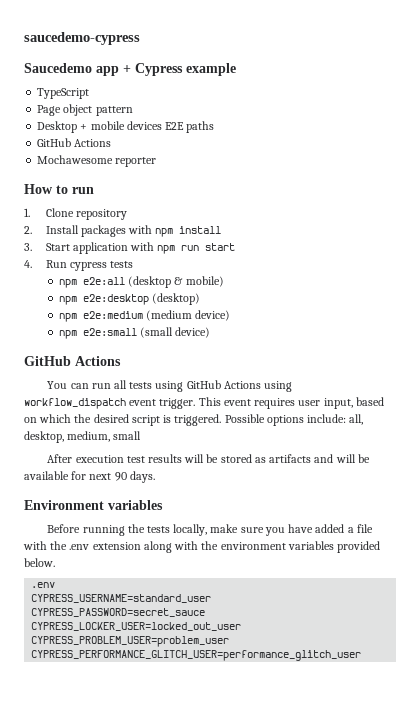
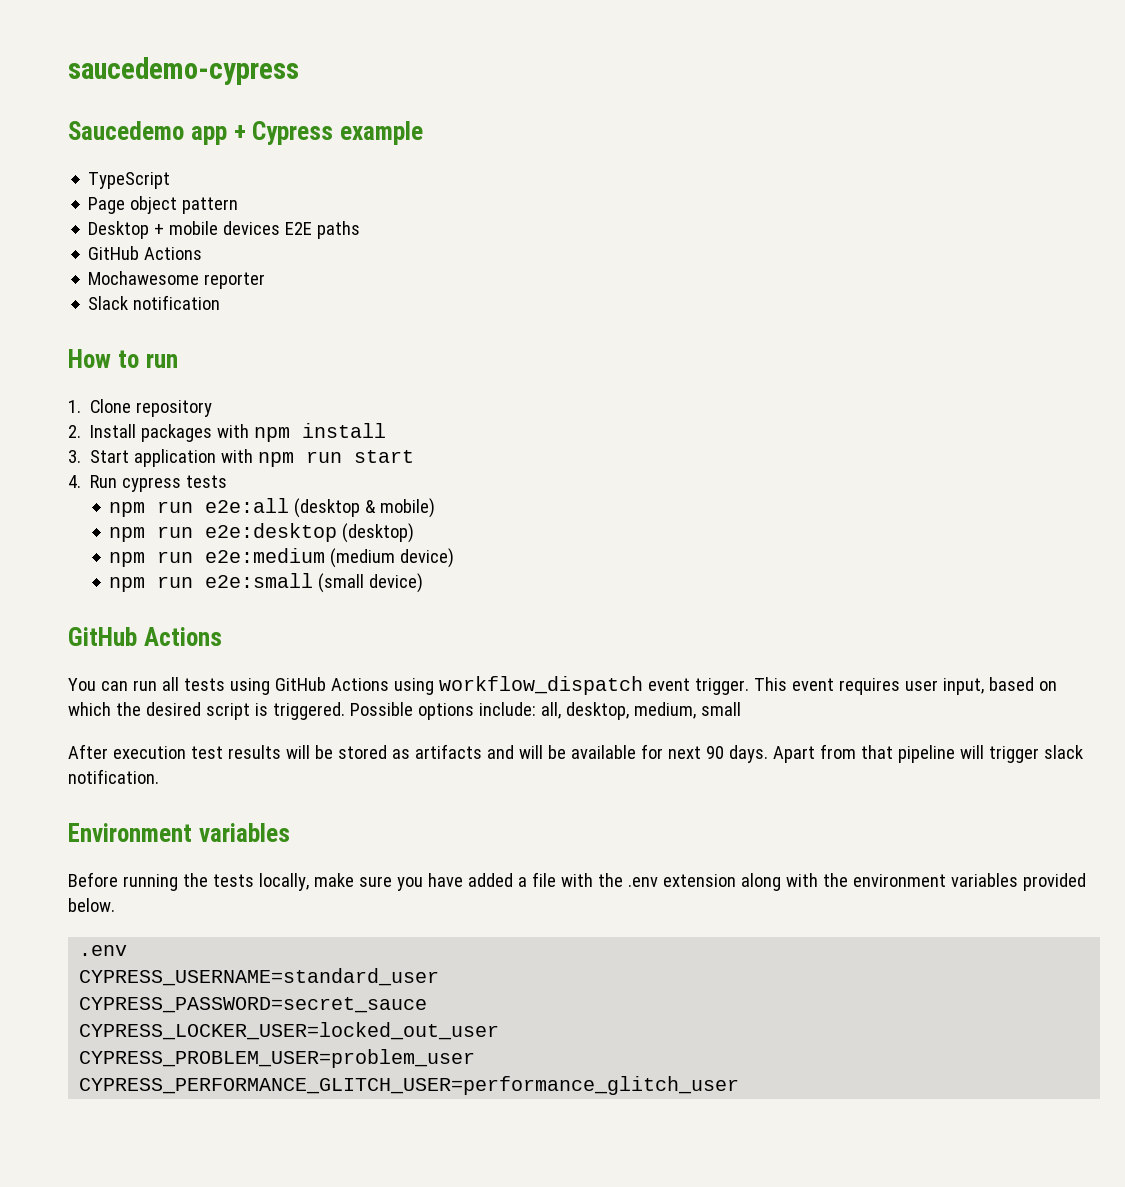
(157, 162) none -> [88,295,221,310] // Slack notification
(77, 283) none -> [157,501,194,513] run
(77, 300) none -> [157,526,194,538] run
(77, 317) none -> [157,551,194,563] run
(77, 334) none -> [157,576,194,588] run
(155, 477) none -> [772,744,1083,763] [68,769,159,784] Apart from that pipeline will trigger slack notification.

